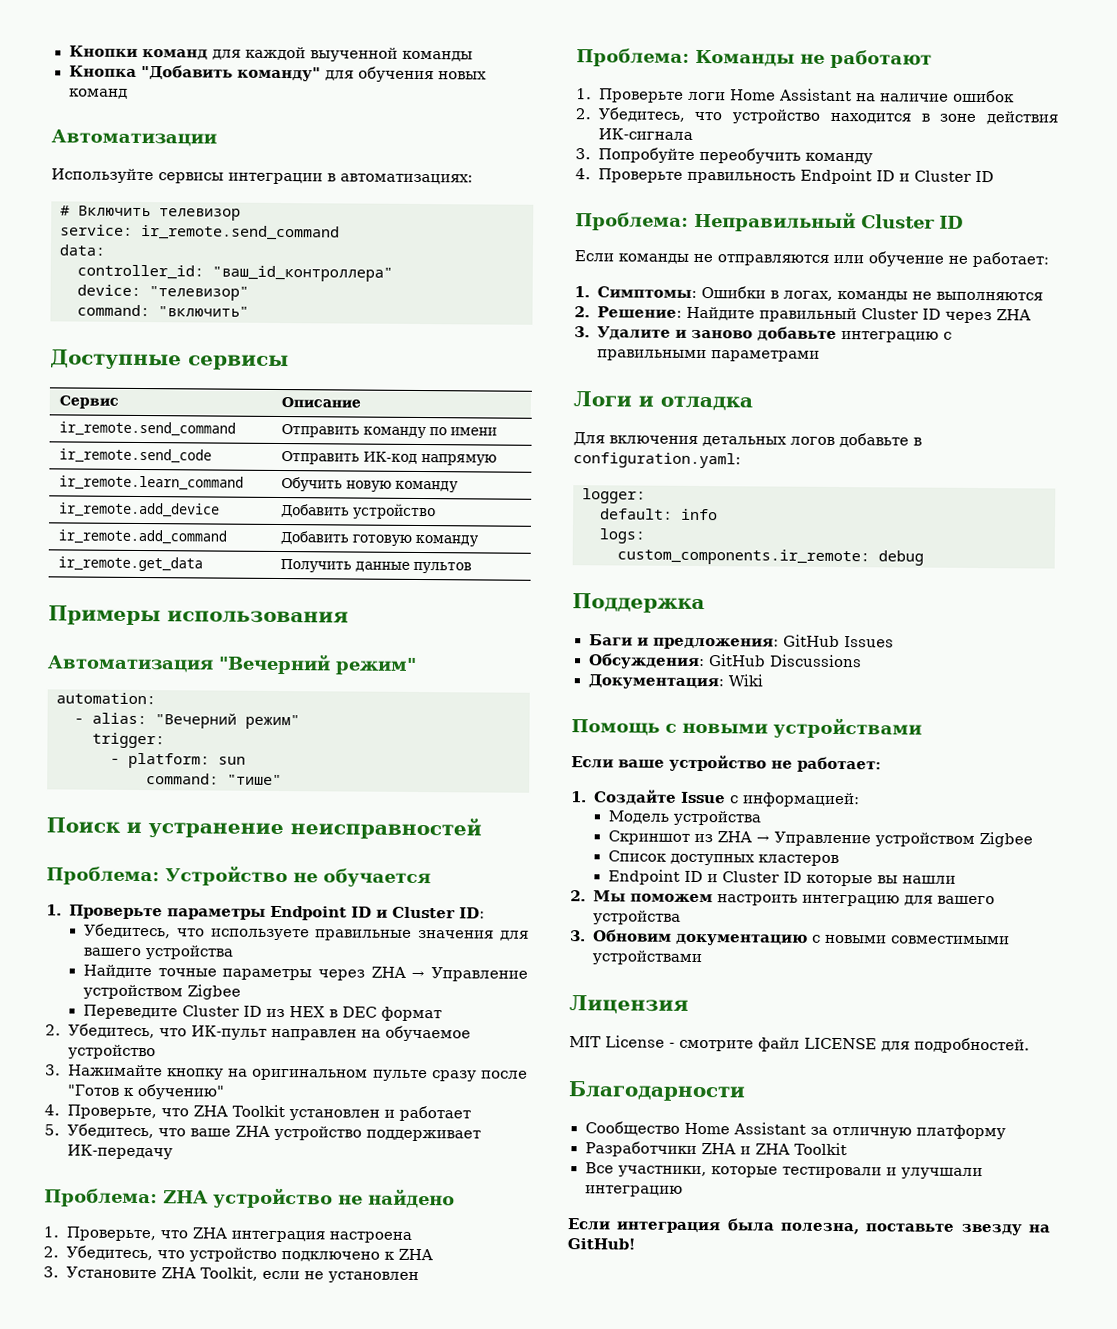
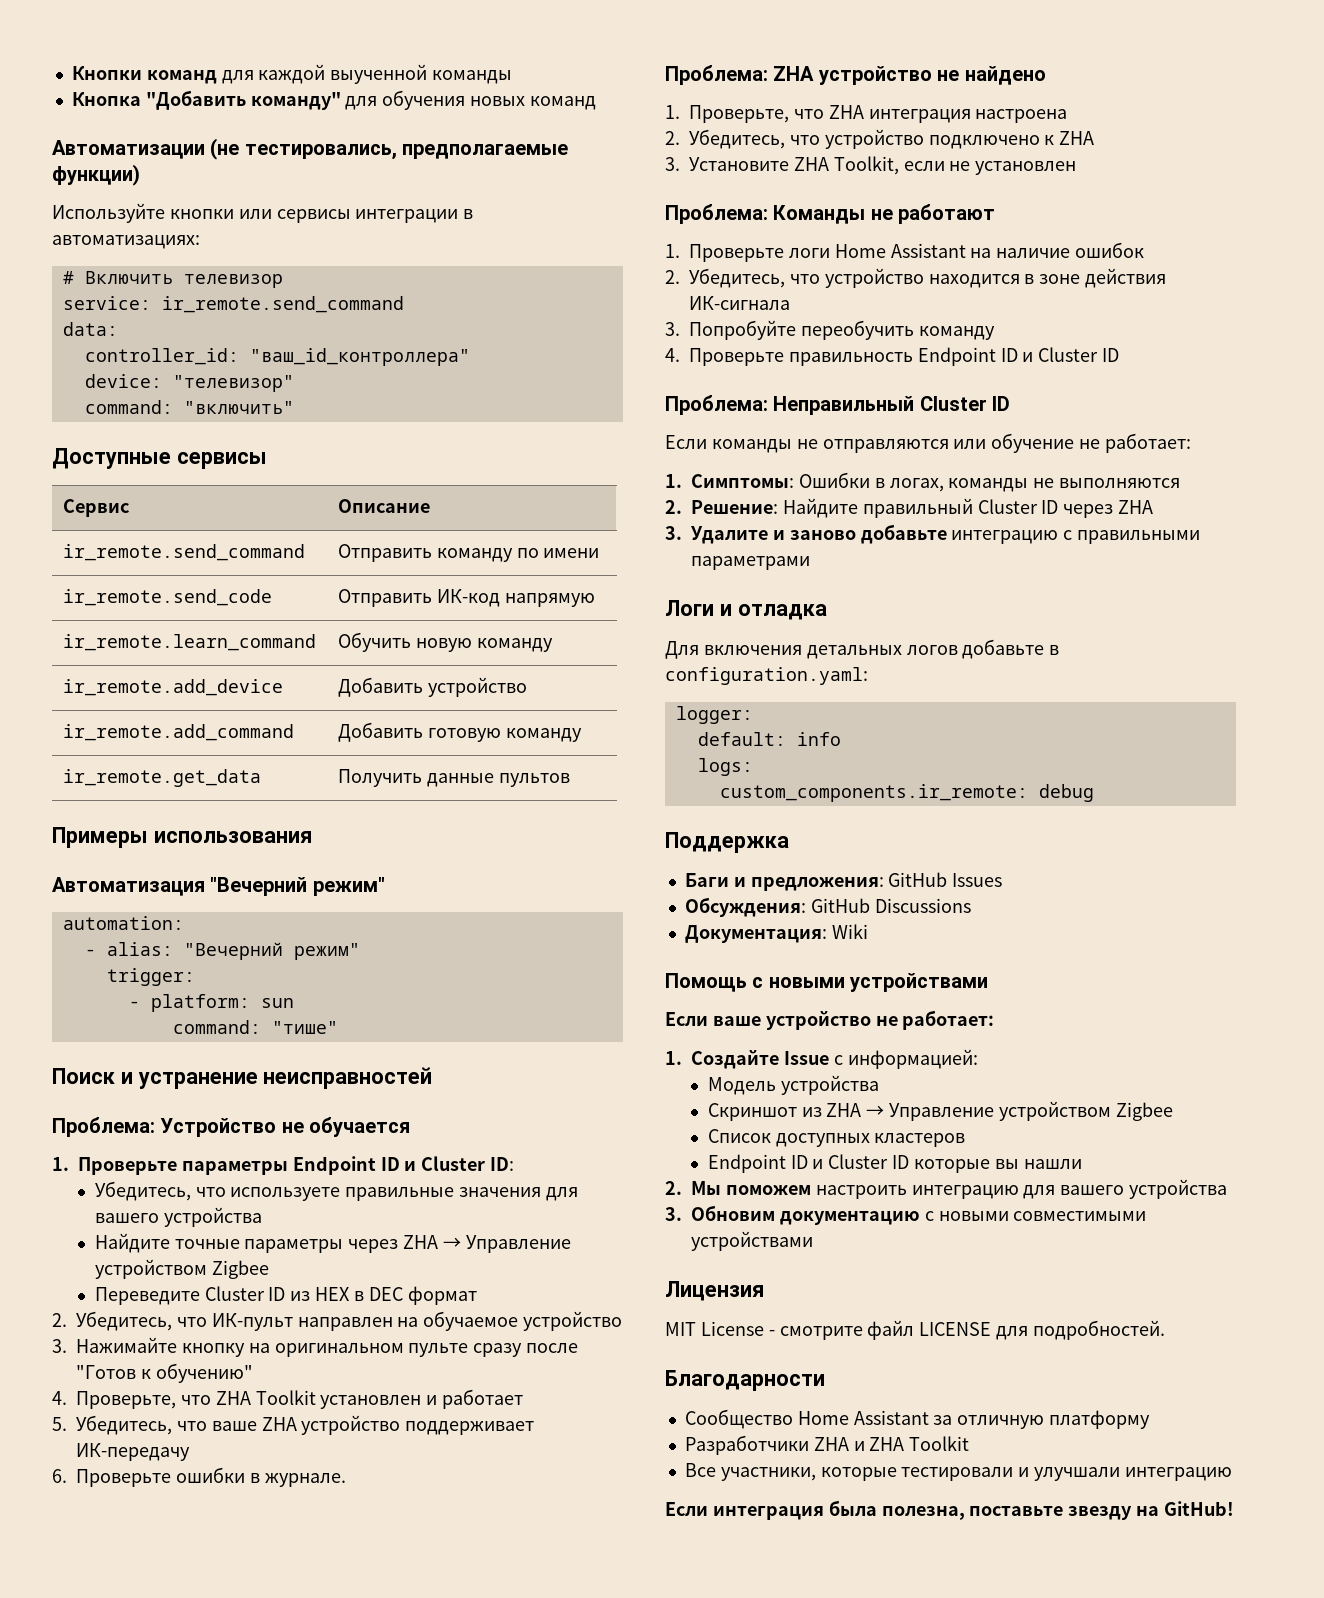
(217, 138) none -> [210,138,569,160] [52,164,140,186] (не тестировались, предполагаемые функции)
(154, 176) none -> [169,209,272,219] кнопки или
(173, 1152) none -> [52,1467,346,1487] // 6. Проверьте ошибки в журнале.

